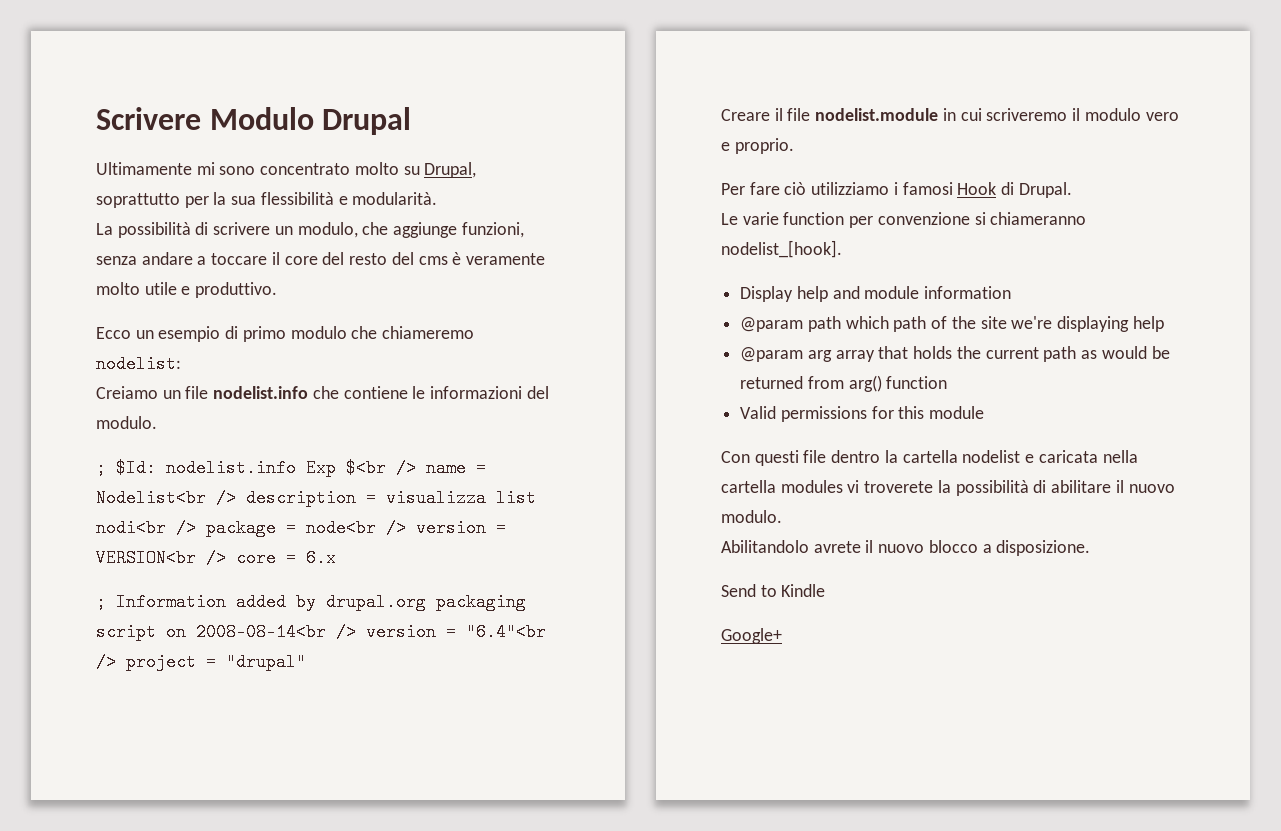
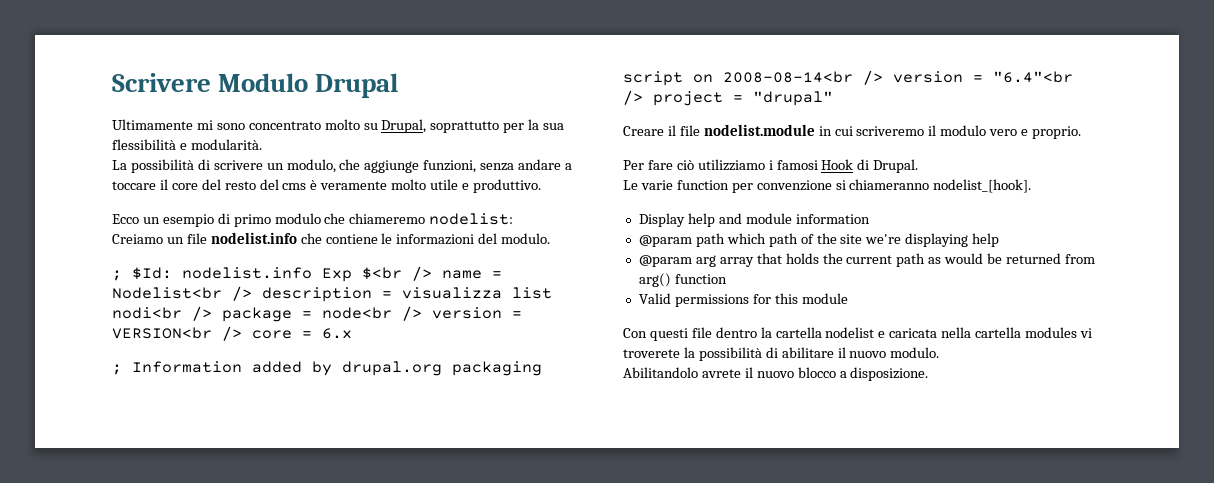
[721,584,826,597] [721,628,782,644] // Send to Kindle // Google+ -> (929, 374) none

